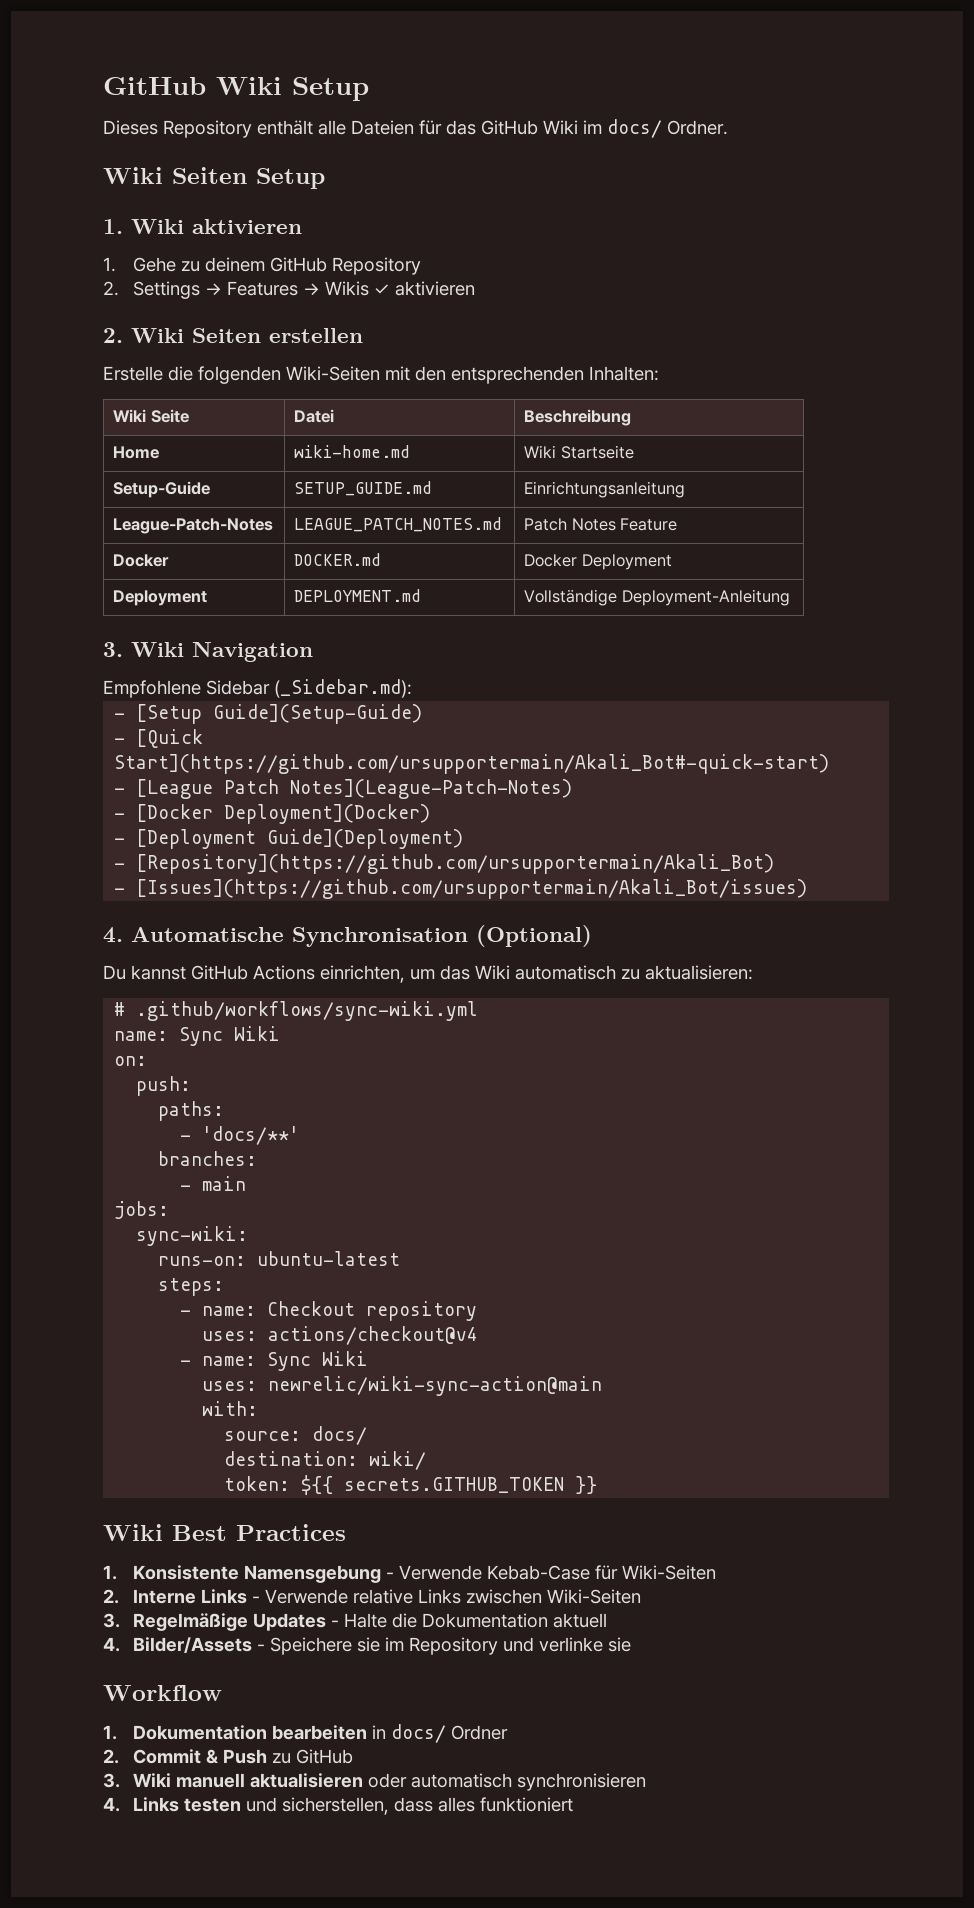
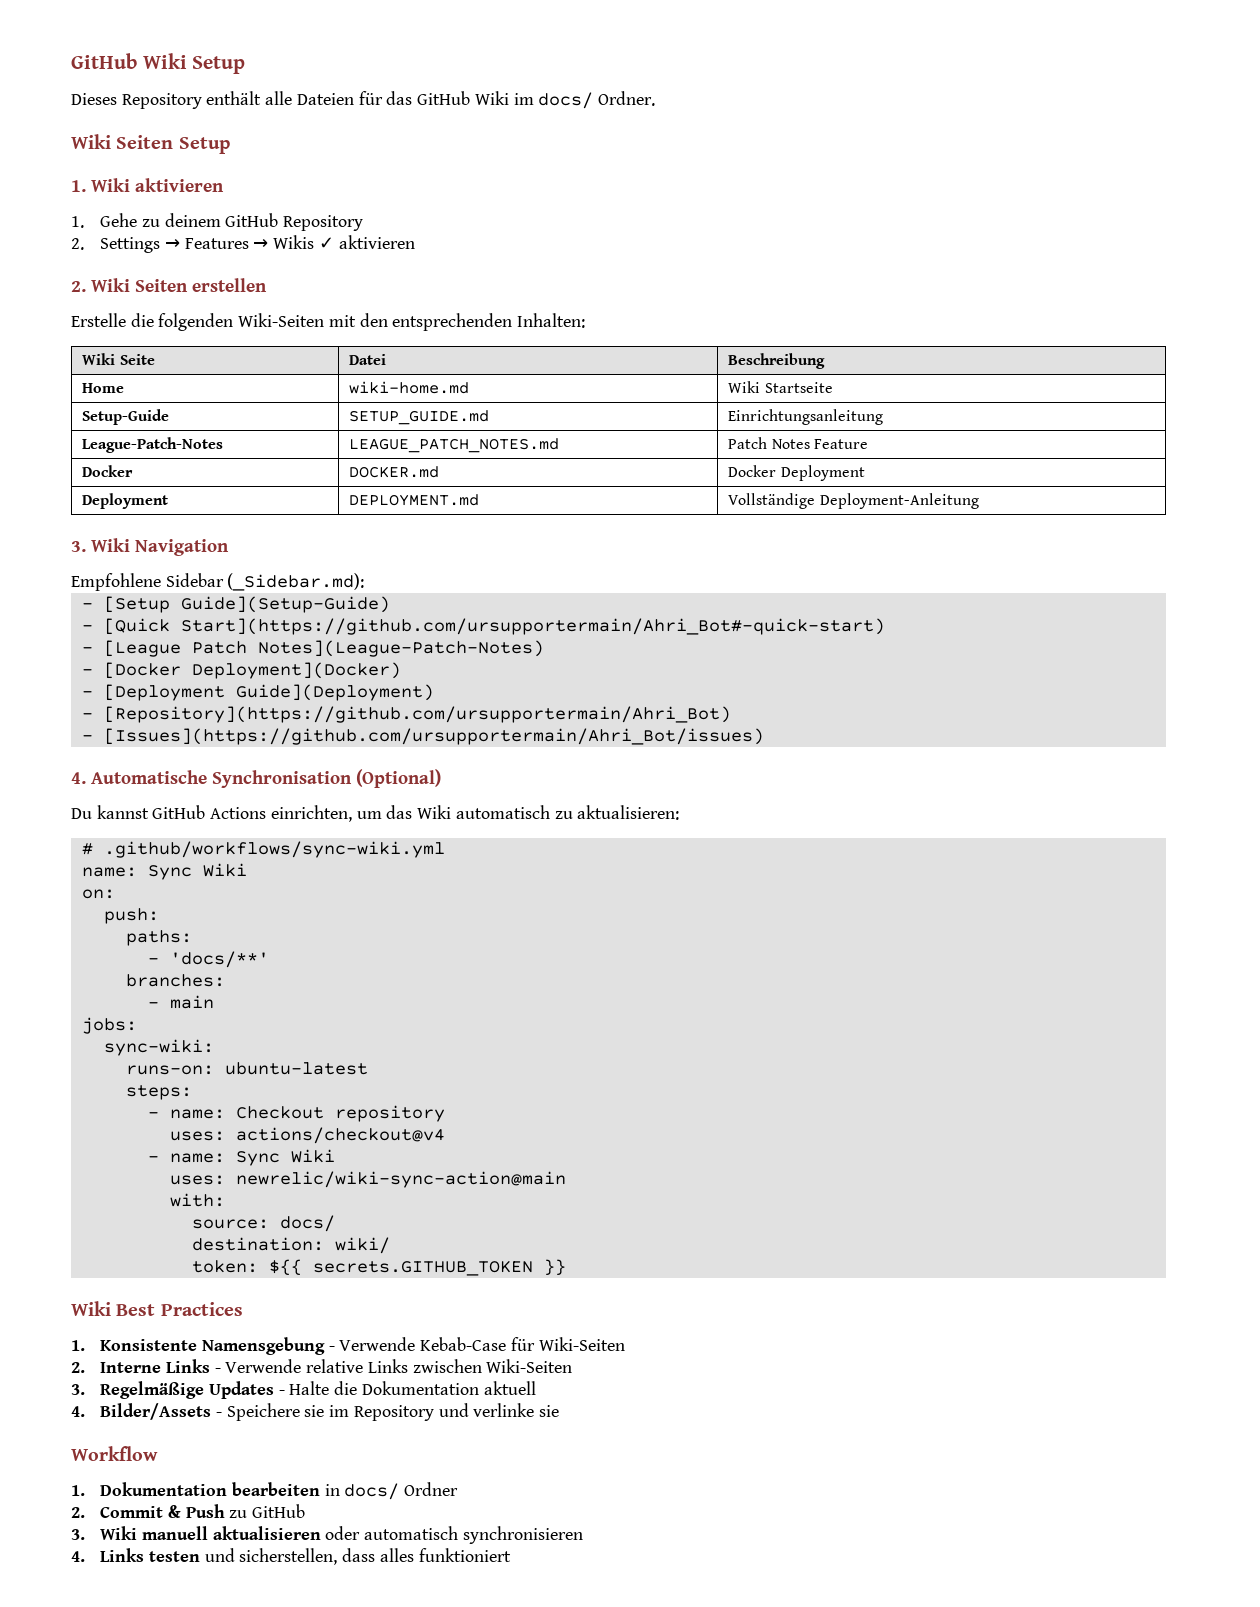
[114,754,830,774] Start](https://github.com/ursupportermain/Akali_Bot#-quick-start) -> [180,618,885,635] Start](https://github.com/ursupportermain/Ahri_Bot#-quick-start)
[136,854,775,874] [114,879,808,899] [Repository](https://github.com/ursupportermain/Akali_Bot) // - [Issues](https://github.com/ursupportermain/Akali_Bot/issues) -> [103,706,731,723] [81,728,764,745] [Repository](https://github.com/ursupportermain/Ahri_Bot) // - [Issues](https://github.com/ursupportermain/Ahri_Bot/issues)

